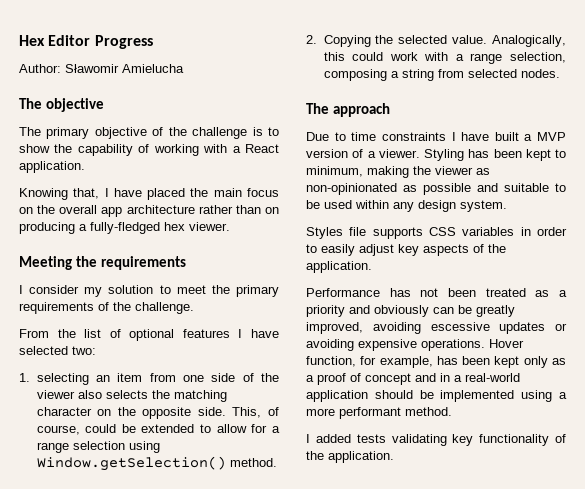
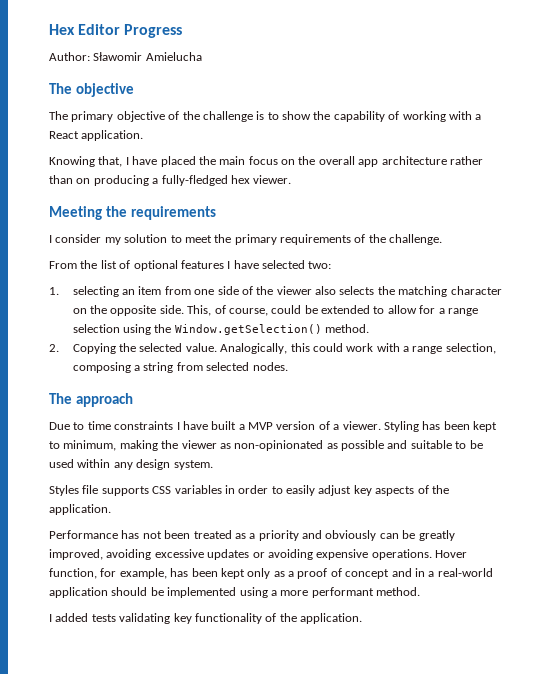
(160, 447) none -> [154,324,172,333] the
[430,322,490,331] escessive -> [154,549,204,558] excessive

